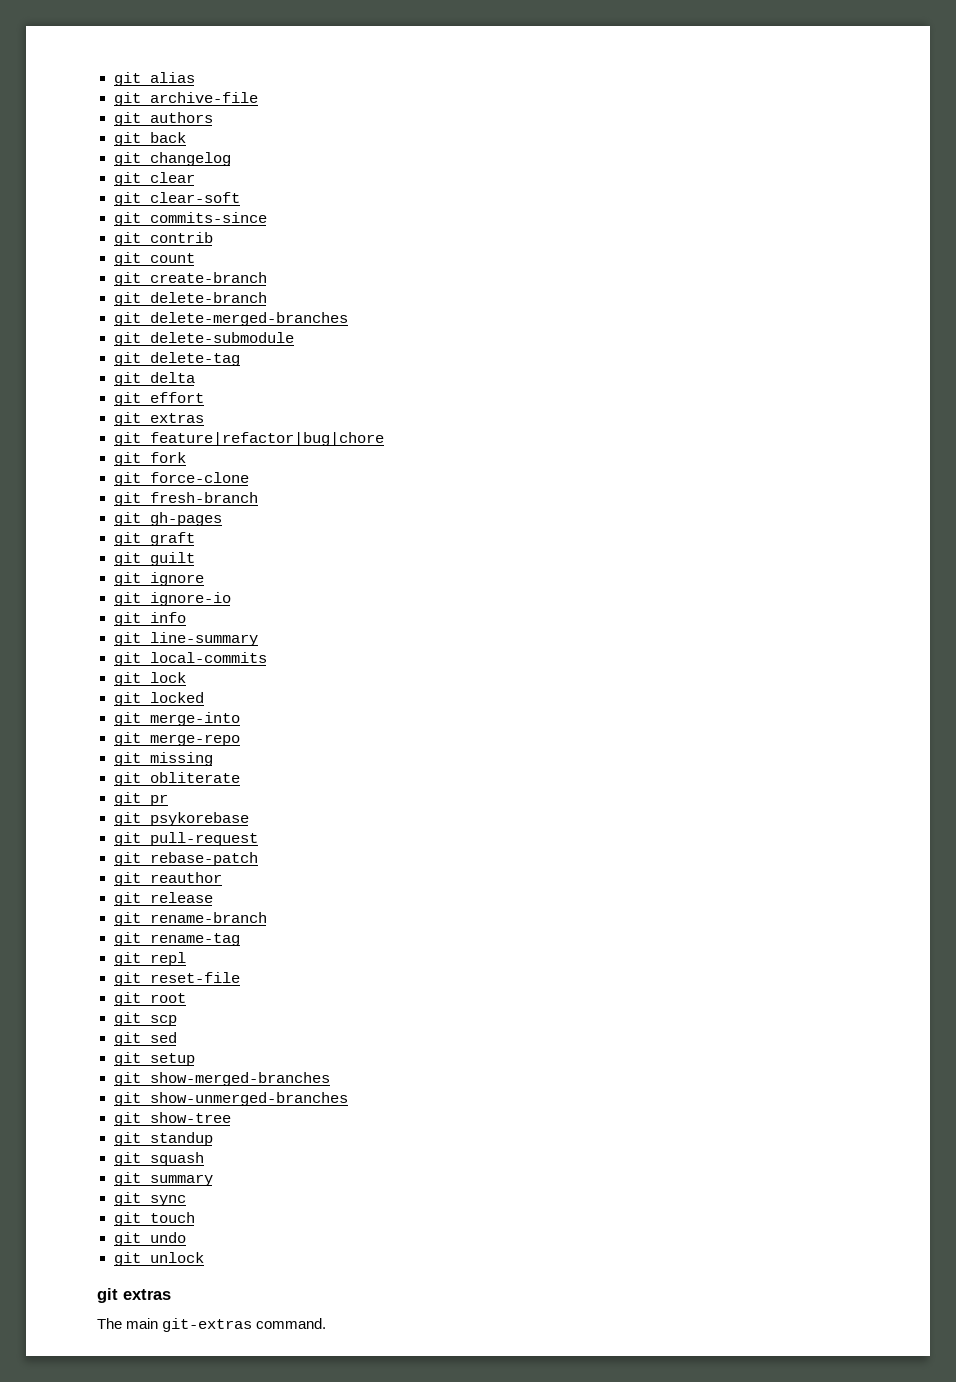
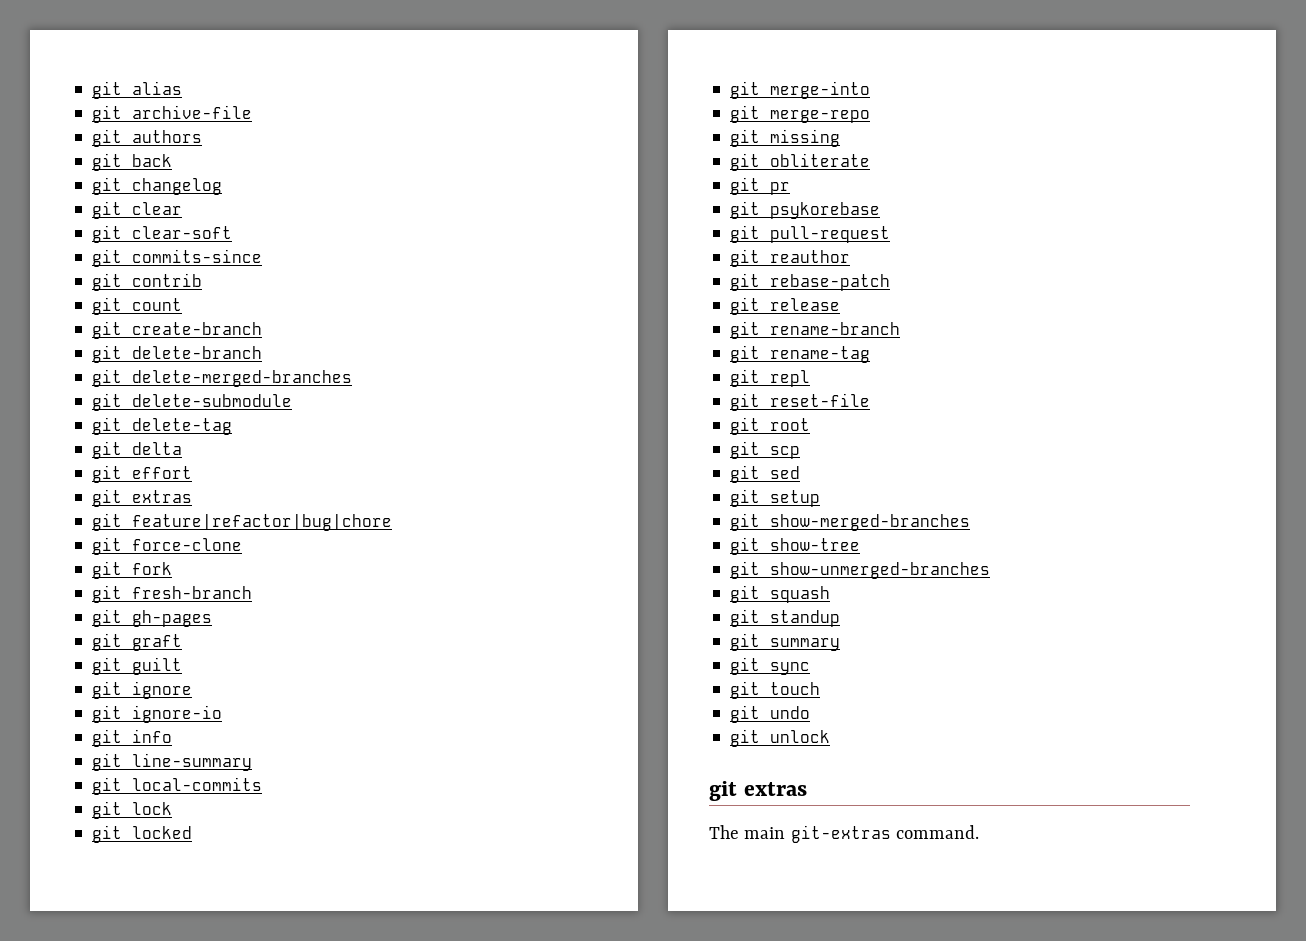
[149,452,186,463] [113,472,249,486] fork // git force-clone -> [132,538,243,551] [92,561,173,579] force-clone // git fork
[149,852,258,866] [113,872,222,886] rebase-patch // git reauthor -> [770,250,851,263] [730,273,891,291] reauthor // git rebase-patch
(330, 1079) none -> [730,537,861,555] // git show-tree
[149,1112,231,1123] show-tree -> [770,586,831,603] squash
[113,1152,204,1166] // git squash -> (841, 618) none

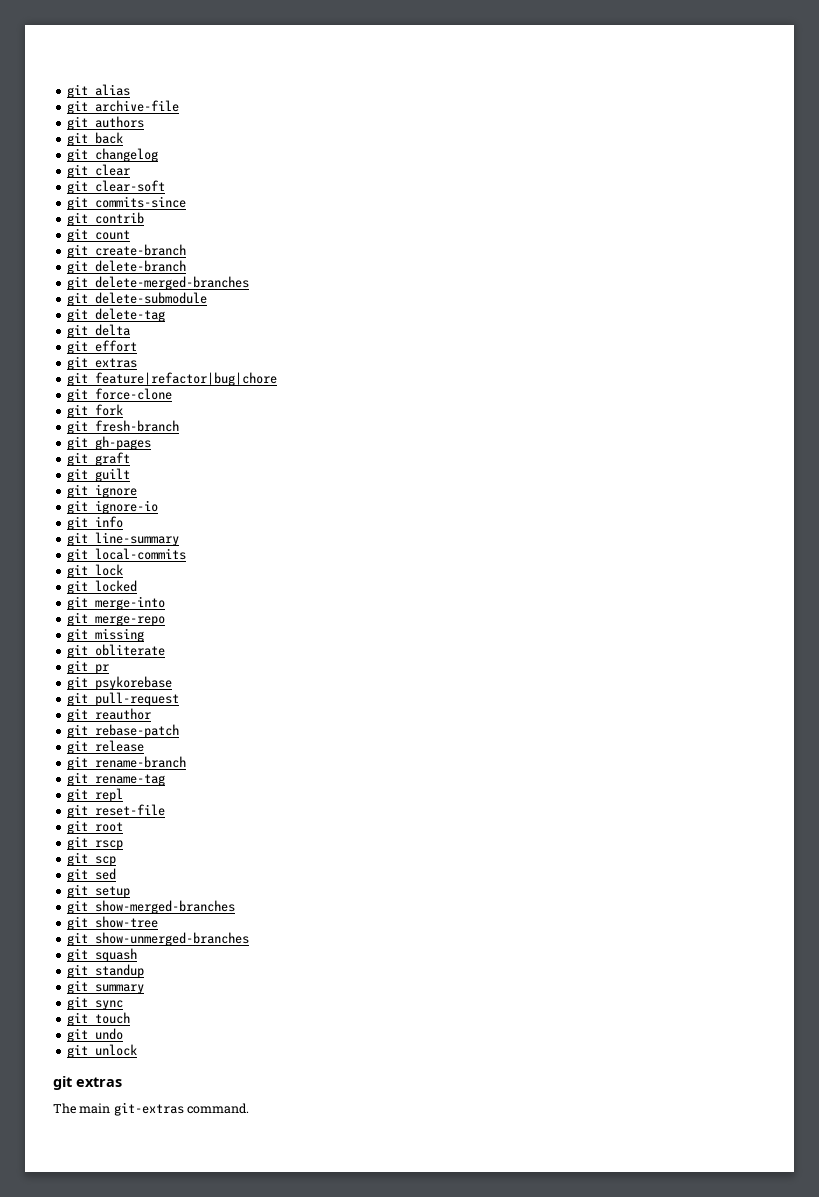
(811, 424) none -> [66,836,123,850] // git rscp

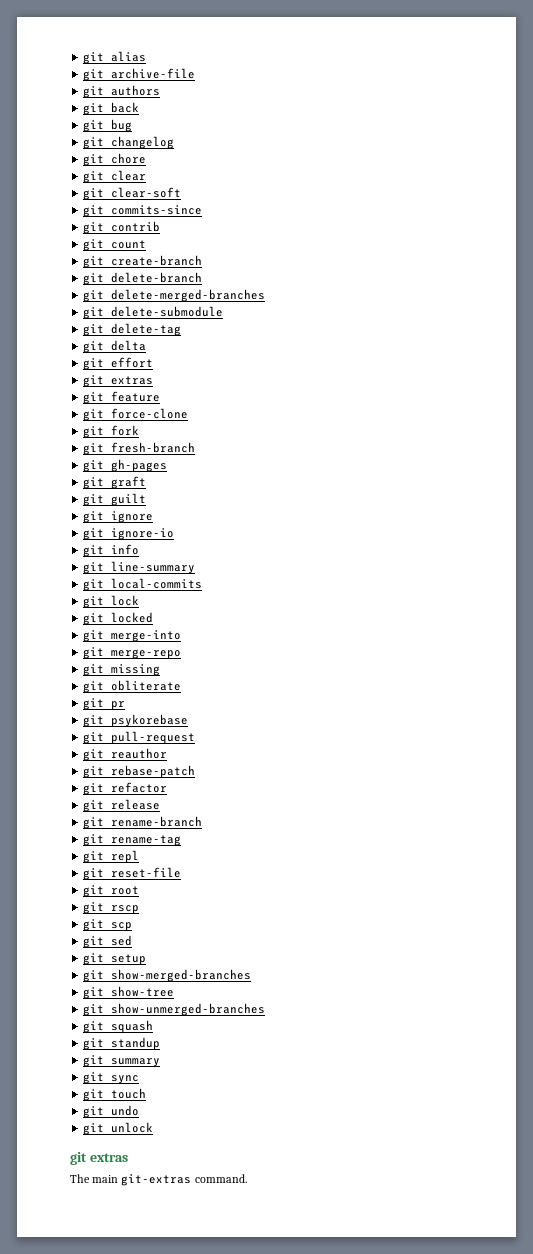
(123, 138) none -> [83,119,133,132] // git bug
(158, 155) none -> [83,153,147,166] // git chore
[94,372,277,386] feature|refactor|bug|chore -> [111,391,161,402] feature
(179, 731) none -> [83,782,168,795] // git refactor

